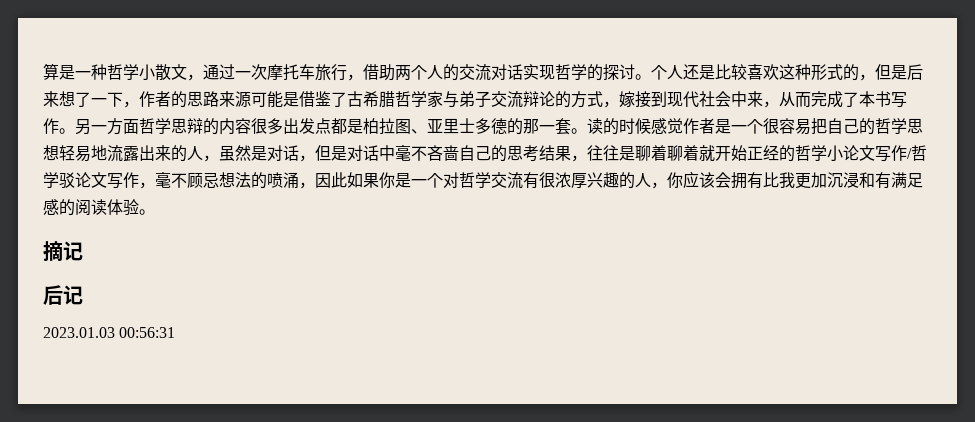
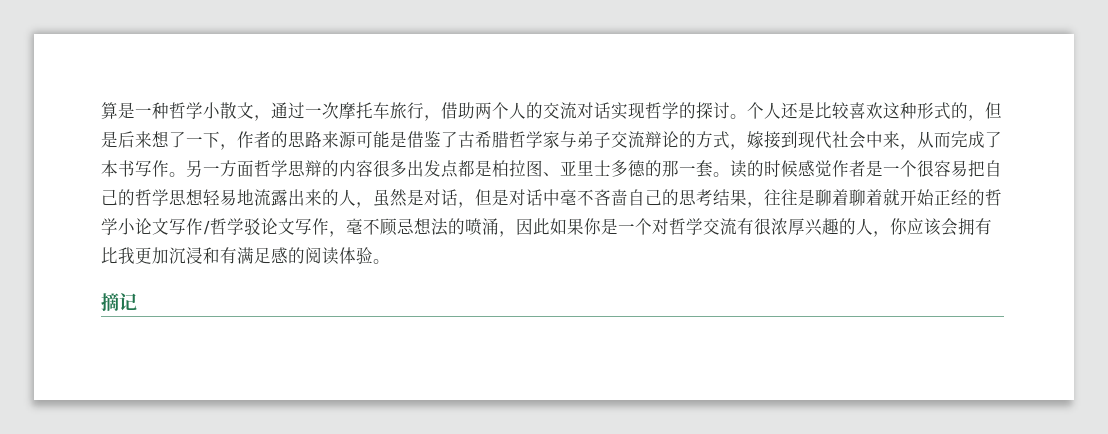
[43,285,83,305] [43,327,176,338] // 后记 // 2023.01.03 00:56:31 -> (137, 302) none

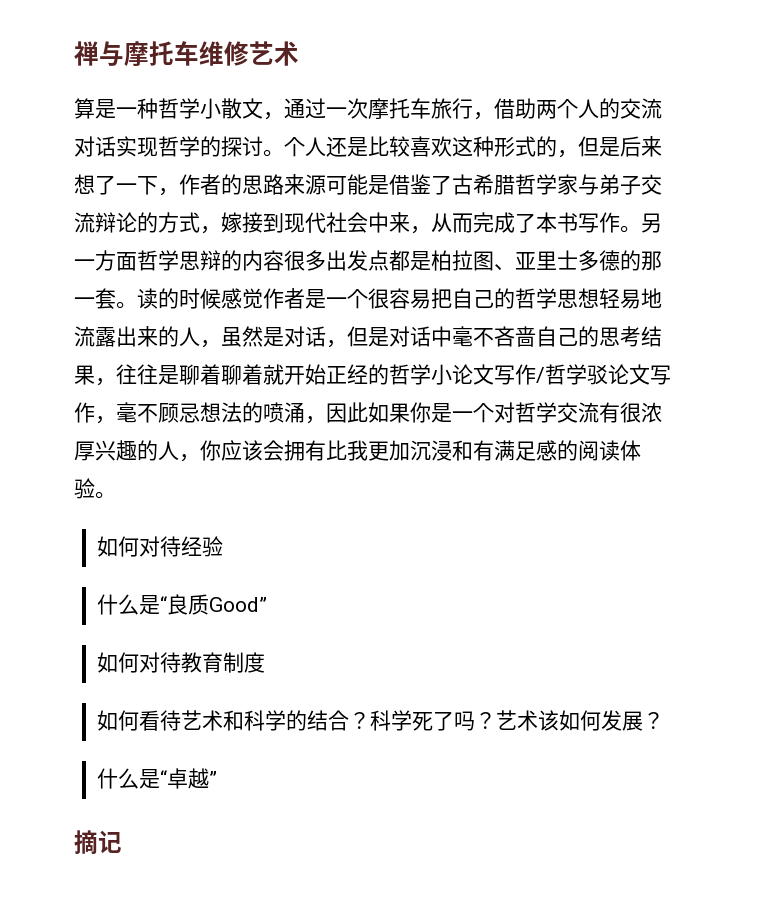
(101, 110) none -> [74,41,299,67] 禅与摩托车维修艺术 //
(390, 261) none -> [97,536,224,557] [97,594,268,615] [97,652,266,673] [97,710,665,731] [97,768,218,789] // 如何对待经验 // 什么是“良质Good” // 如何对待教育制度 // 如何看待艺术和科学的结合？科学死了吗？艺术该如何发展？ // 什么是“卓越”

